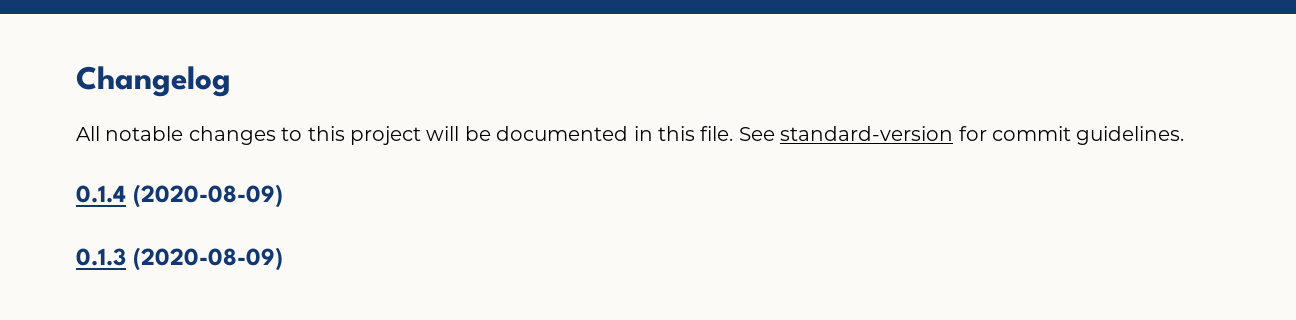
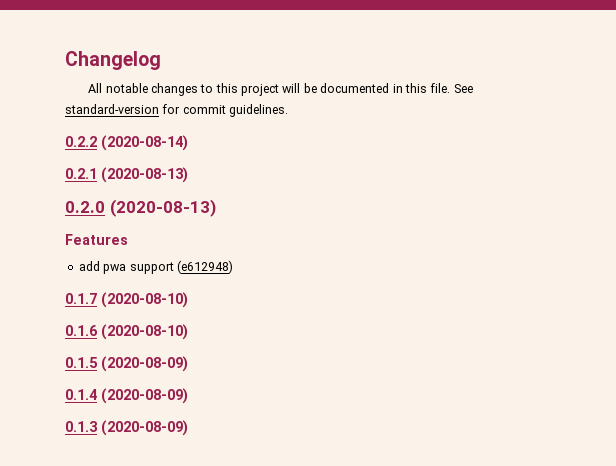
(1185, 135) none -> [65,135,188,151] [65,167,188,183] [65,199,216,217] [65,234,128,245] [78,260,233,274] [65,292,188,308] [65,324,188,340] [65,356,188,372] // 0.2.2 (2020-08-14) // 0.2.1 (2020-08-13) // 0.2.0 (2020-08-13) // Features // add pwa support (e612948) // 0.1.7 (2020-08-10) // 0.1.6 (2020-08-10) // 0.1.5 (2020-08-09)

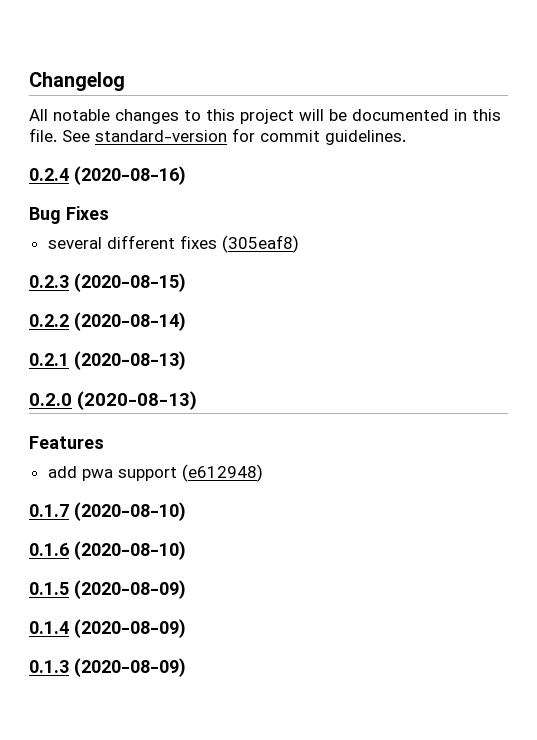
(289, 110) none -> [29,166,186,185] [29,206,109,224] [47,235,299,253] [29,273,186,292] // 0.2.4 (2020-08-16) // Bug Fixes // several different fixes (305eaf8) // 0.2.3 (2020-08-15)

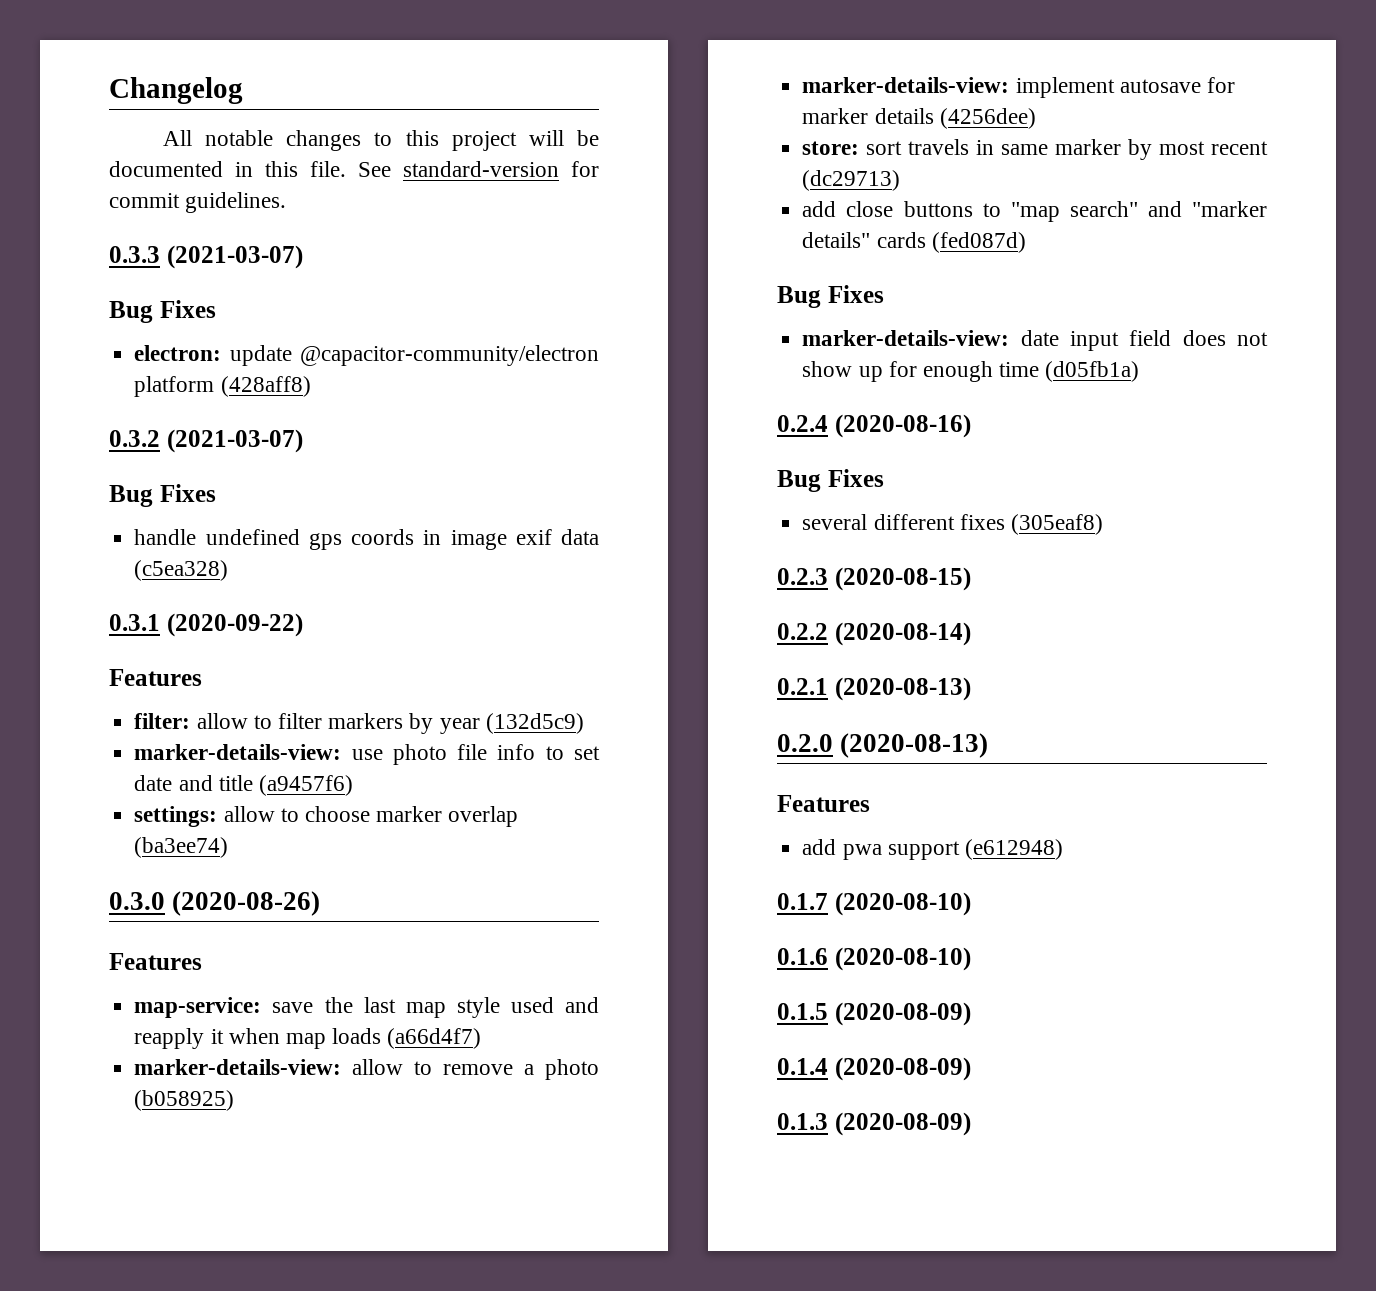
(406, 137) none -> [109,245,303,269] [109,300,216,323] [134,345,599,366] [134,376,311,397] [109,429,303,453] [109,484,216,507] [134,529,599,550] [134,560,229,581] [109,613,303,637] [109,669,202,686] [134,713,584,734] [134,744,601,765] [134,775,353,796] [134,806,519,827] [134,837,229,858] [109,891,321,916] [109,953,202,970] [134,997,600,1018] [134,1028,482,1049] [134,1059,599,1080] [134,1090,235,1111] [802,77,1235,98] [802,108,1036,129] [802,139,1268,160] [802,170,901,191] [802,201,1267,222] [802,232,1026,253] [777,285,884,308] [802,330,1268,351] [802,361,1140,382] // 0.3.3 (2021-03-07) // Bug Fixes // electron: update @capacitor-community/electron platform (428aff8) // 0.3.2 (2021-03-07) // Bug Fixes // handle undefined gps coords in image exif data (c5ea328) // 0.3.1 (2020-09-22) // Features // filter: allow to filter markers by year (132d5c9) // marker-details-view: use photo file info to set date and title (a9457f6) // settings: allow to choose marker overlap (ba3ee74) // 0.3.0 (2020-08-26) // Features // map-service: save the last map style used and reapply it when map loads (a66d4f7) // marker-details-view: allow to remove a photo (b058925) // marker-details-view: implement autosave for marker details (4256dee) // store: sort travels in same marker by most recent (dc29713) // add close buttons to "map search" and "marker details" cards (fed087d) // Bug Fixes // marker-details-view: date input field does not show up for enough time (d05fb1a)

